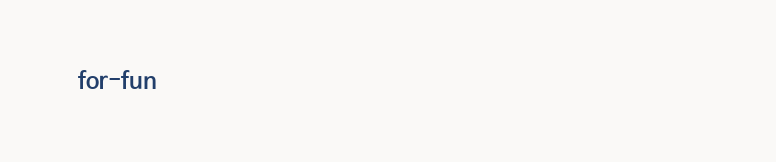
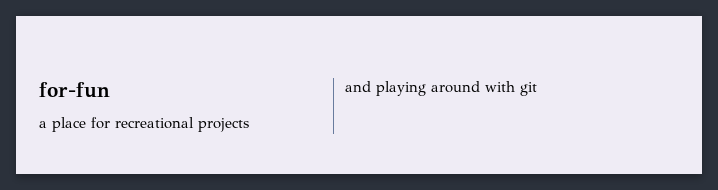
(157, 79) none -> [39,117,249,132] [345,81,537,96] // a place for recreational projects // and playing around with git

